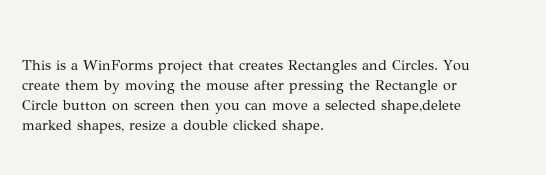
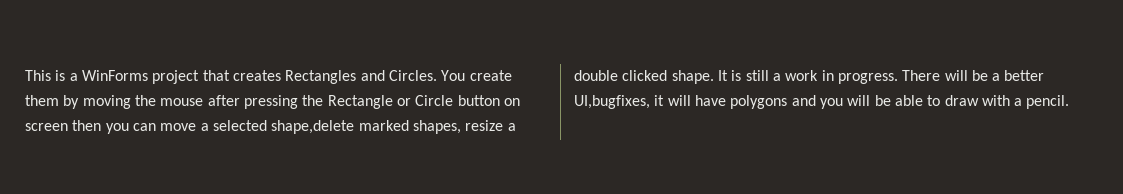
(324, 127) none -> [717,70,1045,84] [574,95,1070,109] It is still a work in progress. There will be a better UI,bugfixes, it will have polygons and you will be able to draw with a pencil.

